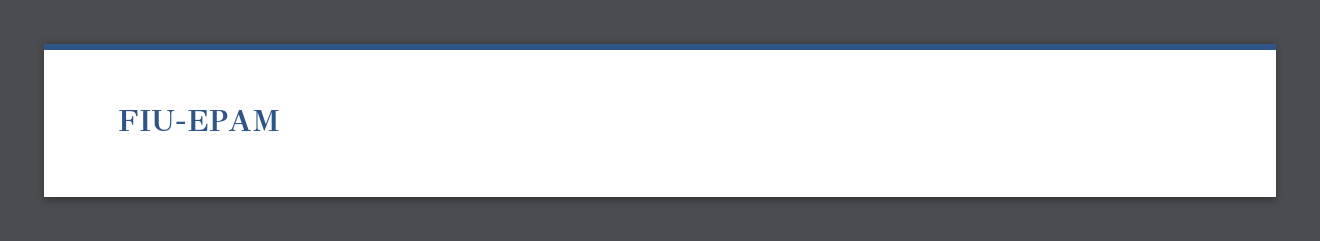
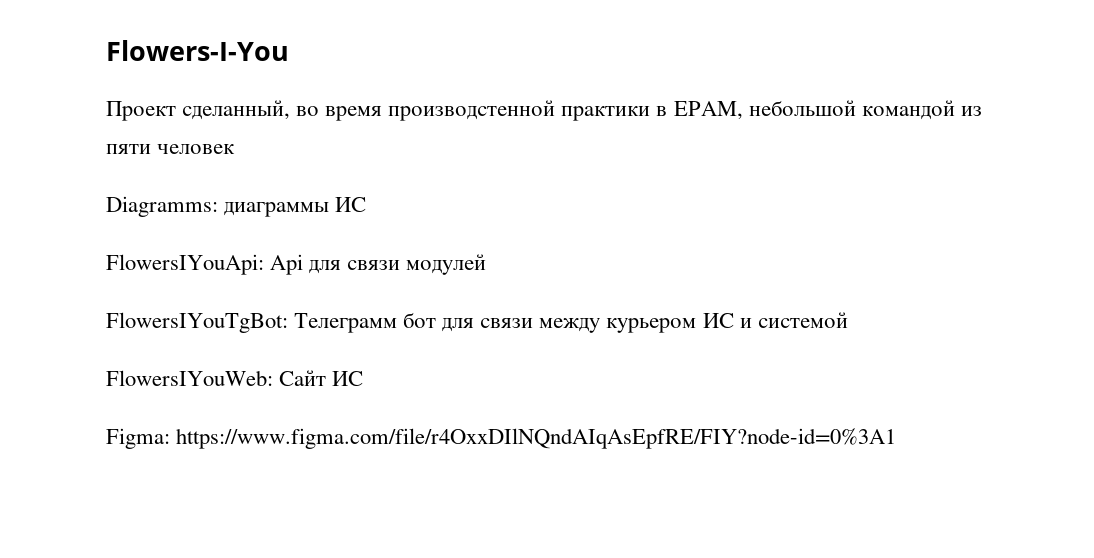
[118,110,280,131] FIU-EPAM -> [106,40,289,61] [106,100,982,121] [106,144,236,154] [106,196,367,217] [106,254,487,275] [106,312,848,333] [106,370,364,386] [106,428,897,449] Flowers-I-You // Проект сделанный, во время производстенной практики в EPAM, небольшой командой из пяти человек // Diagramms: диаграммы ИС // FlowersIYouApi: Аpi для связи модулей // FlowersIYouTgBot: Телеграмм бот для связи между курьером ИС и системой // FlowersIYouWeb: Сайт ИС // Figma: https://www.figma.com/file/r4OxxDIlNQndAIqAsEpfRE/FIY?node-id=0%3A1

